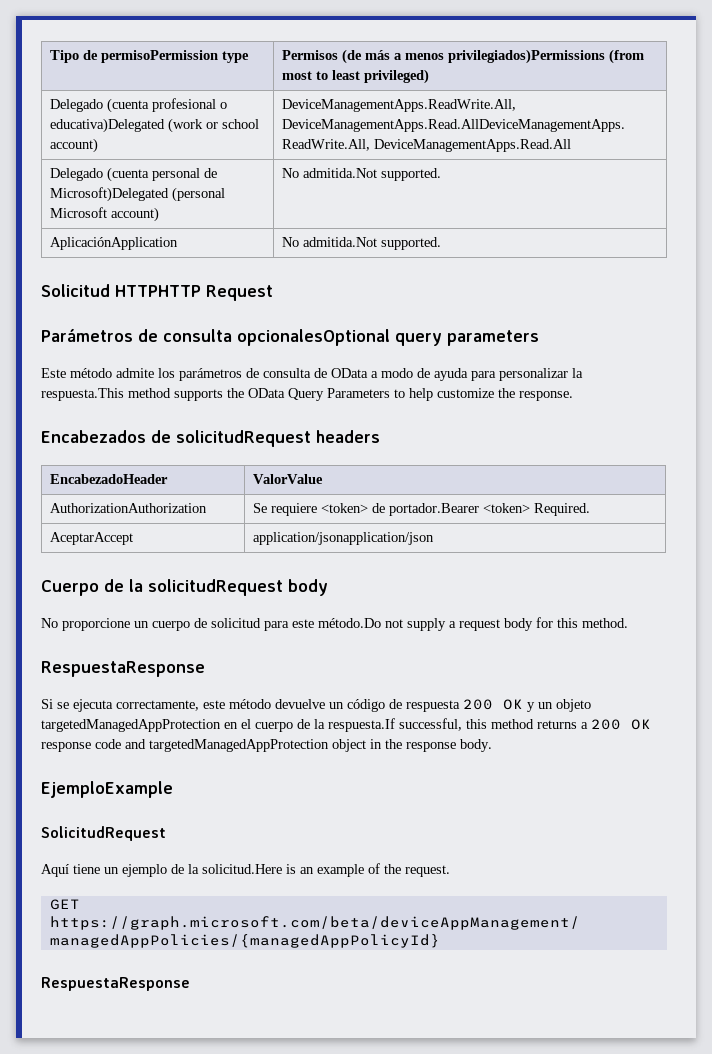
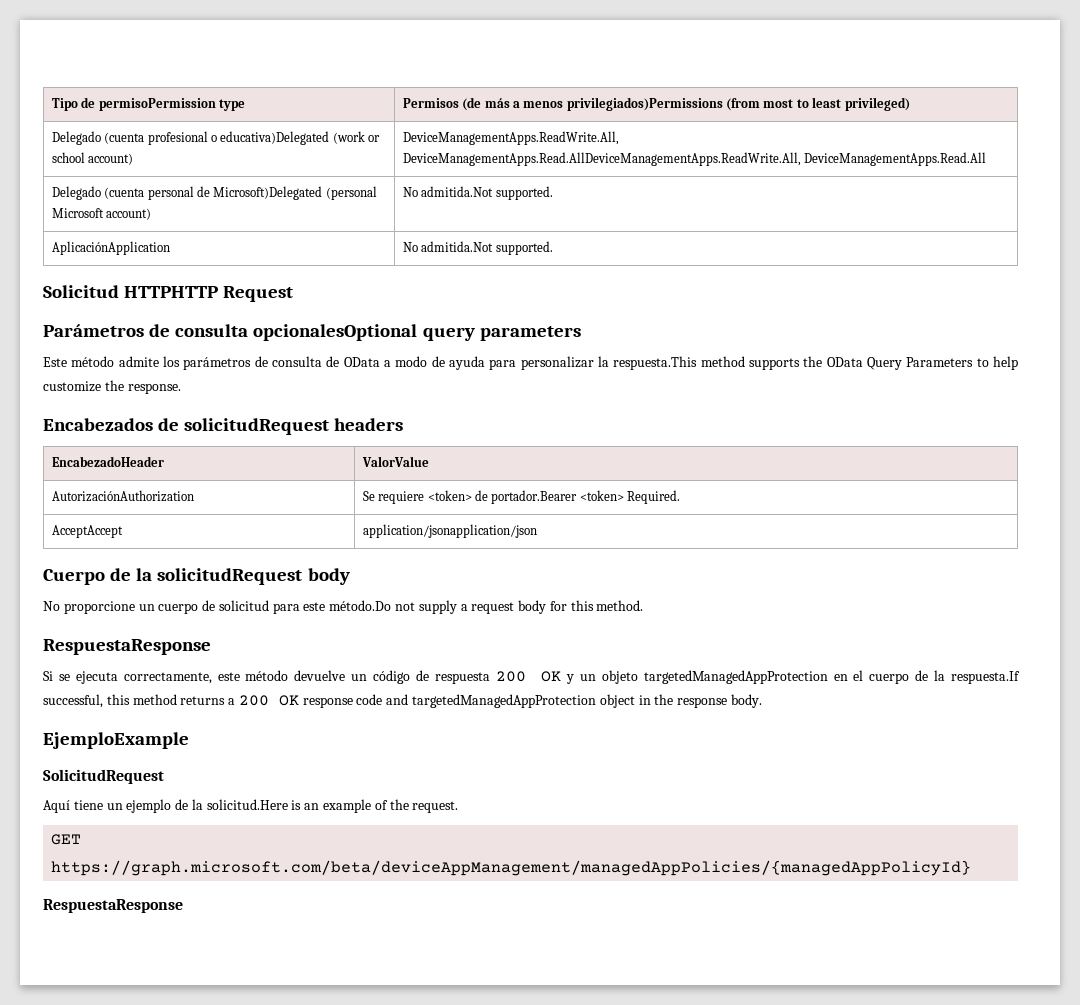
[49,503,207,513] AuthorizationAuthorization -> [51,490,194,502] AutorizaciónAuthorization
[49,532,133,545] AceptarAccept -> [51,525,123,538] AcceptAccept

